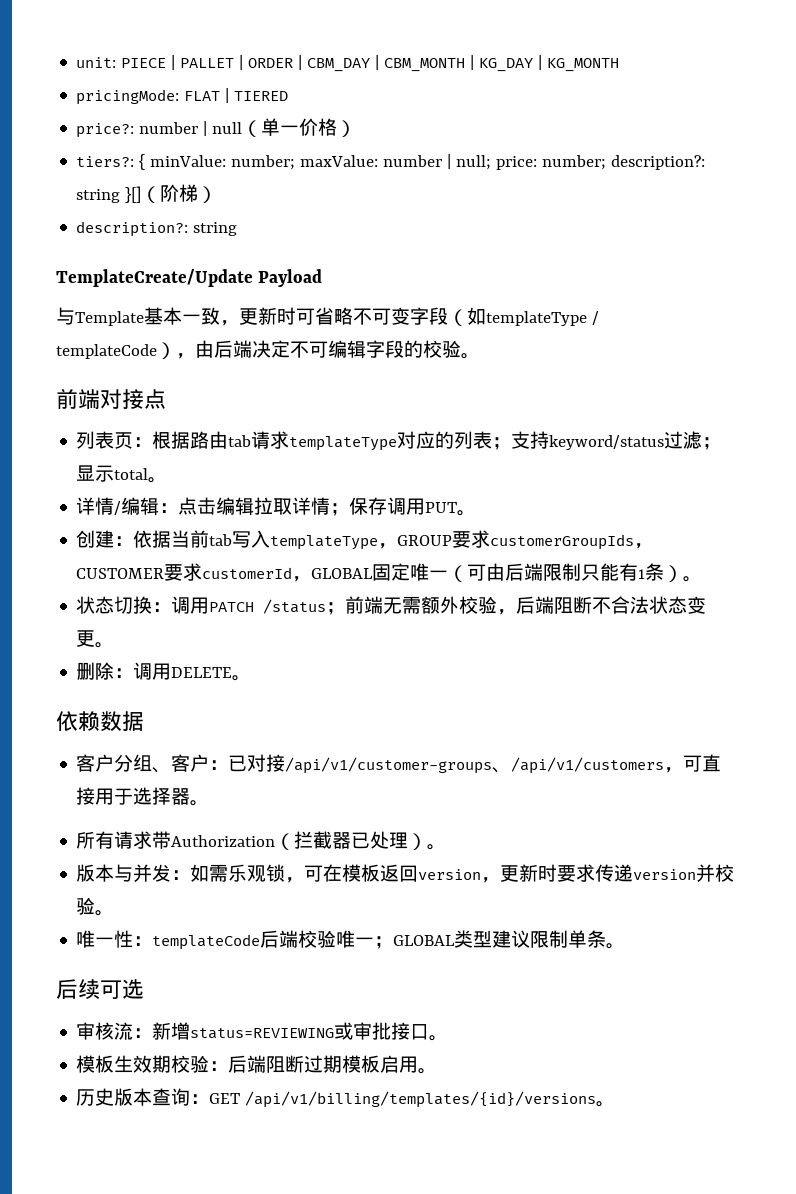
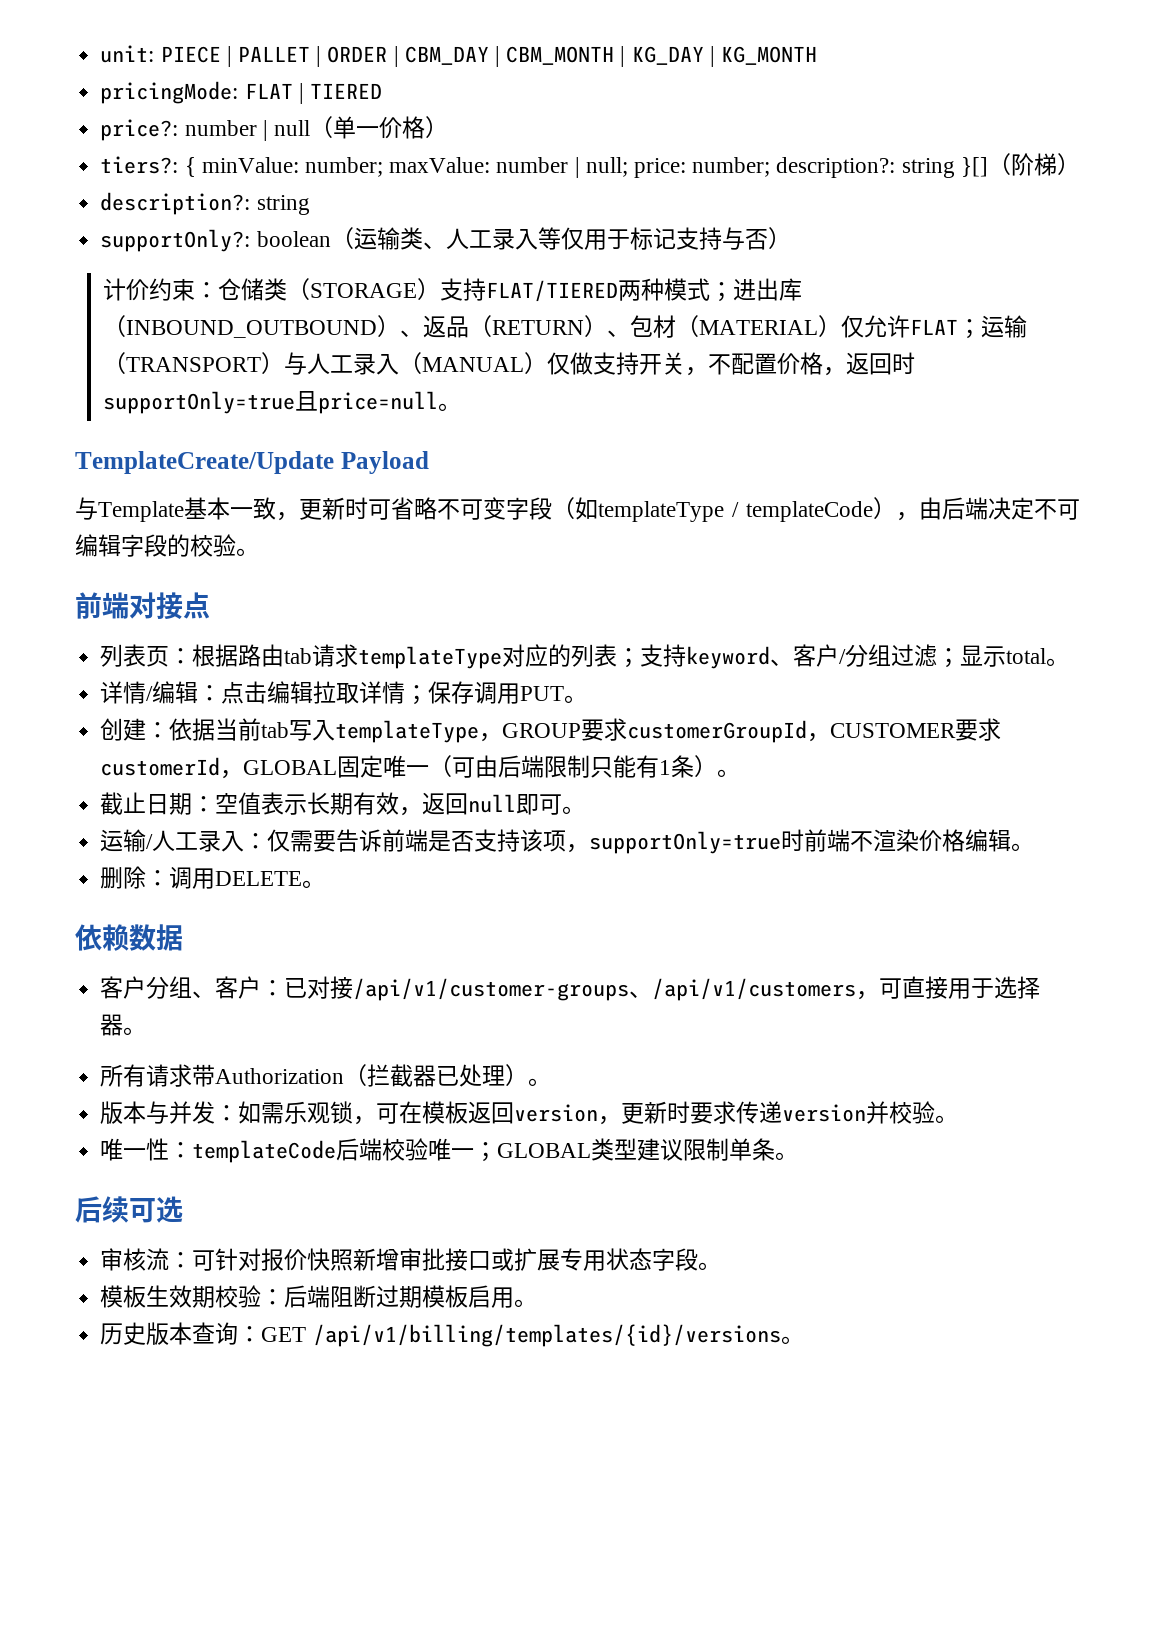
(238, 229) none -> [100,227,791,252] [103,278,803,302] [103,315,1028,339] [103,352,916,376] [103,391,462,414] // supportOnly?: boolean（运输类、人工录入等仅用于标记支持与否） // 计价约束：仓储类（STORAGE）支持FLAT/TIERED两种模式；进出库（INBOUND_OUTBOUND）、返品（RETURN）、包材（MATERIAL）仅允许FLAT；运输（TRANSPORT）与人工录入（MANUAL）仅做支持开关，不配置价格，返回时supportOnly=true且price=null。
[549,435,665,450] keyword/status -> [686,644,892,669] keyword、客户/分组
[490,534,635,550] customerGroupIds -> [627,720,808,743] customerGroupId
[76,596,707,615] [76,630,96,647] 状态切换：调用PATCH /status；前端无需额外校验，后端阻断不合法状态变更 -> [100,792,586,816] [100,829,1012,854] 截止日期：空值表示长期有效，返回null即可。 // 运输/人工录入：仅需要告诉前端是否支持该项，supportOnly=true时前端不渲染价格编辑
[152,1022,430,1040] 新增status=REVIEWING或审批接口 -> [192,1248,699,1271] 可针对报价快照新增审批接口或扩展专用状态字段

